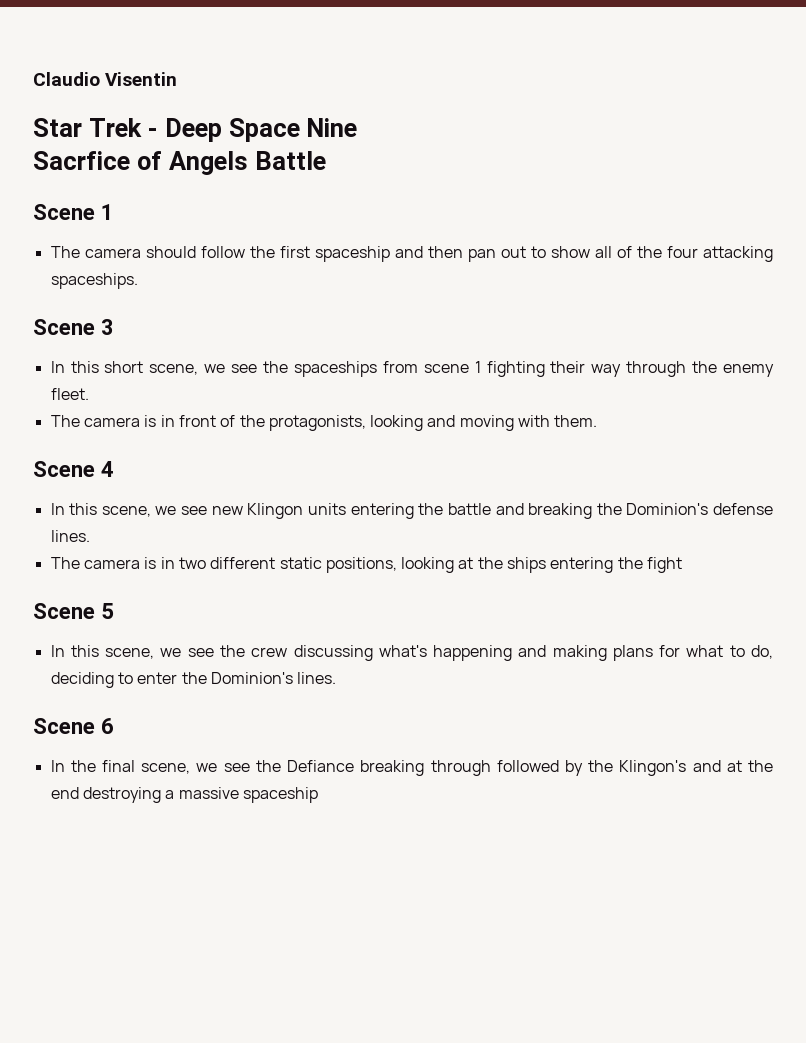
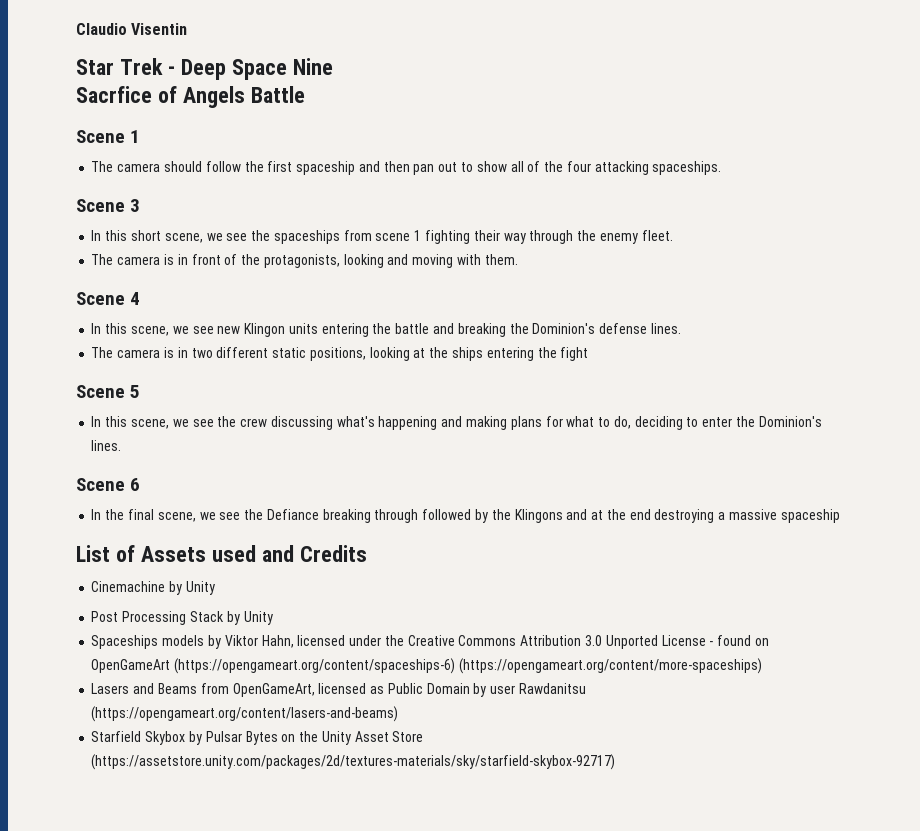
[619,760,687,776] Klingon's -> [514,509,563,523] Klingons
(318, 795) none -> [76,545,367,562] [91,581,215,595] [91,611,273,625] [91,635,769,649] [91,658,762,674] [91,683,586,697] [91,706,399,722] [91,731,424,745] [91,754,616,770] // List of Assets used and Credits // Cinemachine by Unity // Post Processing Stack by Unity // Spaceships models by Viktor Hahn, licensed under the Creative Commons Attribution 3.0 Unported License - found on OpenGameArt (https://opengameart.org/content/spaceships-6) (https://opengameart.org/content/more-spaceships) // Lasers and Beams from OpenGameArt, licensed as Public Domain by user Rawdanitsu (https://opengameart.org/content/lasers-and-beams) // Starfield Skybox by Pulsar Bytes on the Unity Asset Store (https://assetstore.unity.com/packages/2d/textures-materials/sky/starfield-skybox-92717)

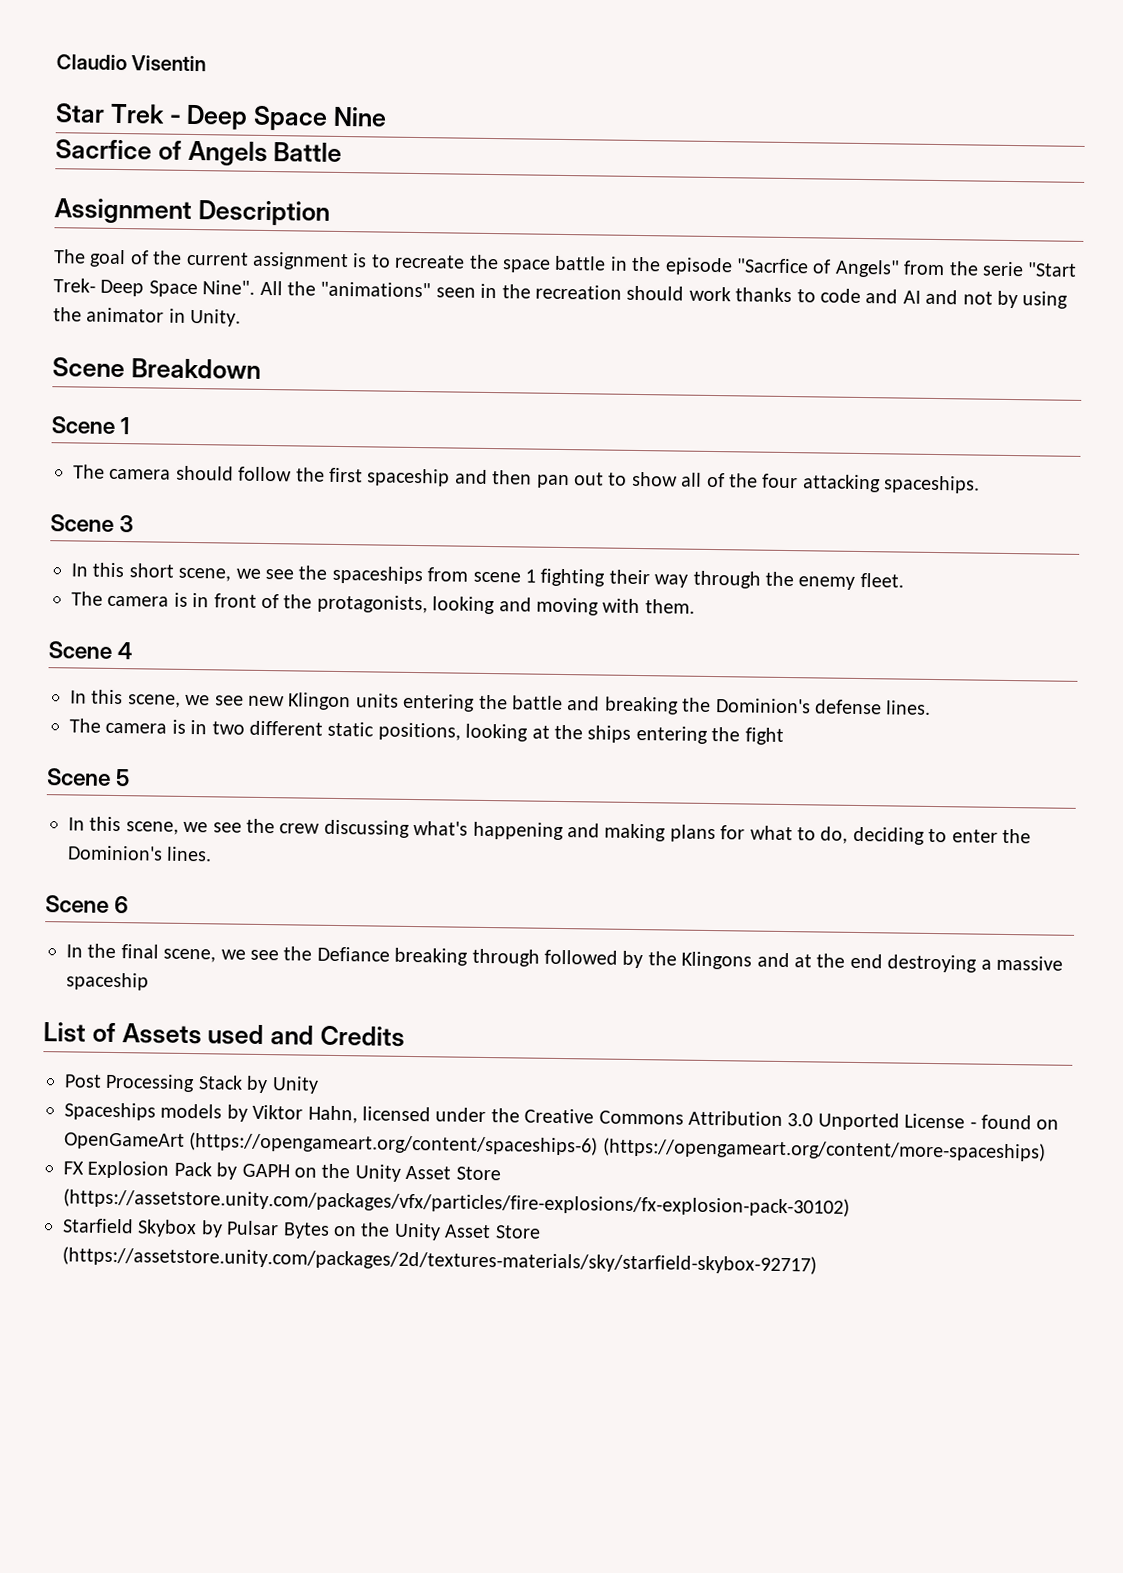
(305, 94) none -> [54,198,330,226] [53,249,1078,278] [53,278,1069,309] [53,307,242,327] [52,357,261,379] // Assignment Description // The goal of the current assignment is to recreate the space battle in the episode "Sacrfice of Angels" from the serie "Start Trek- Deep Space Nine". All the "animations" seen in the recreation should work thanks to code and AI and not by using the animator in Unity. // Scene Breakdown
[91,581,215,595] // Cinemachine by Unity -> (405, 1036) none
[91,683,586,697] [91,706,399,722] Lasers and Beams from OpenGameArt, licensed as Public Domain by user Rawdanitsu (https://opengameart.org/content/lasers-and-beams) -> [63,1160,501,1182] [63,1188,850,1217] FX Explosion Pack by GAPH on the Unity Asset Store (https://assetstore.unity.com/packages/vfx/particles/fire-explosions/fx-explosion-pack-30102)

